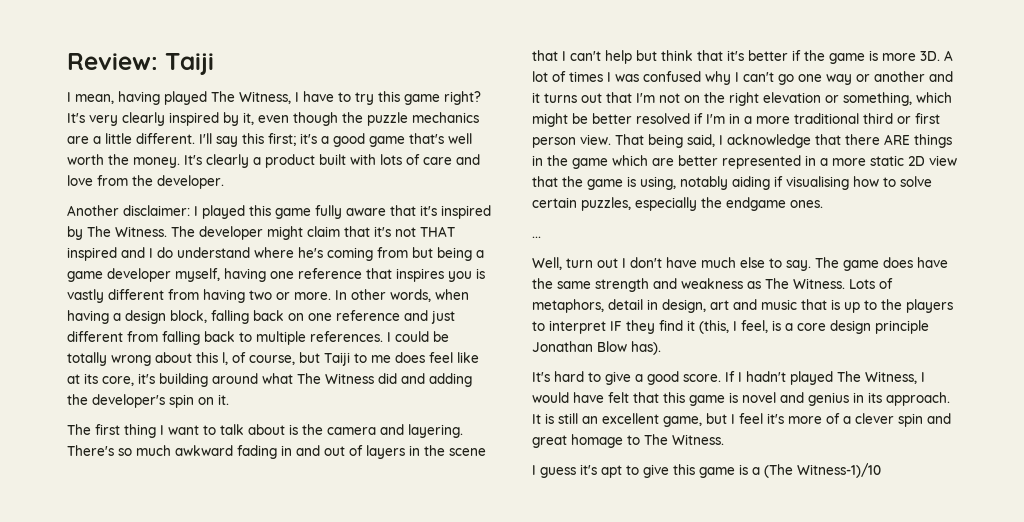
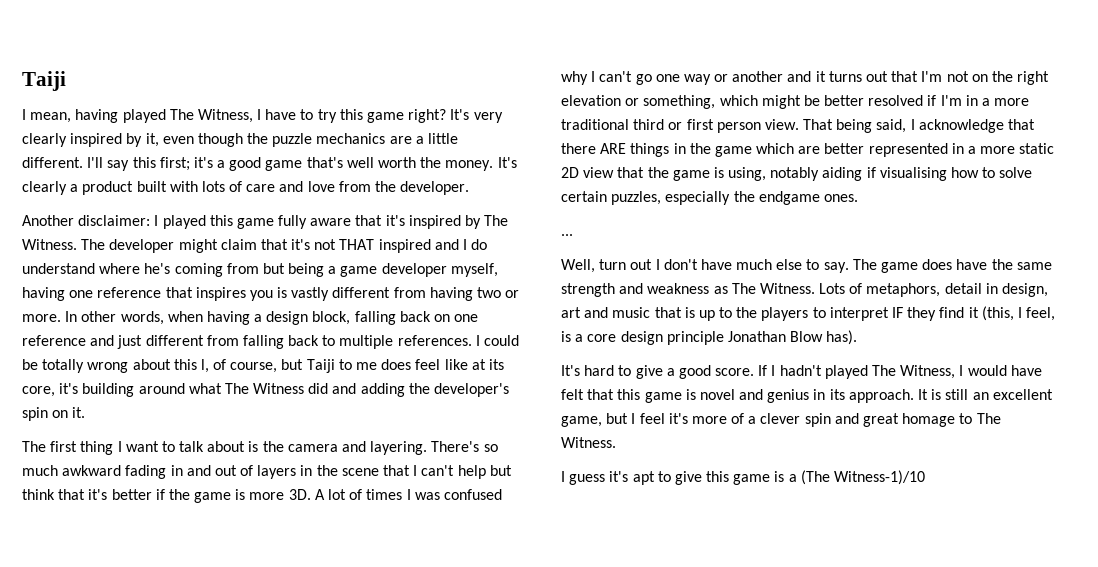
[67,53,158,70] Review: -> (22, 81) none

